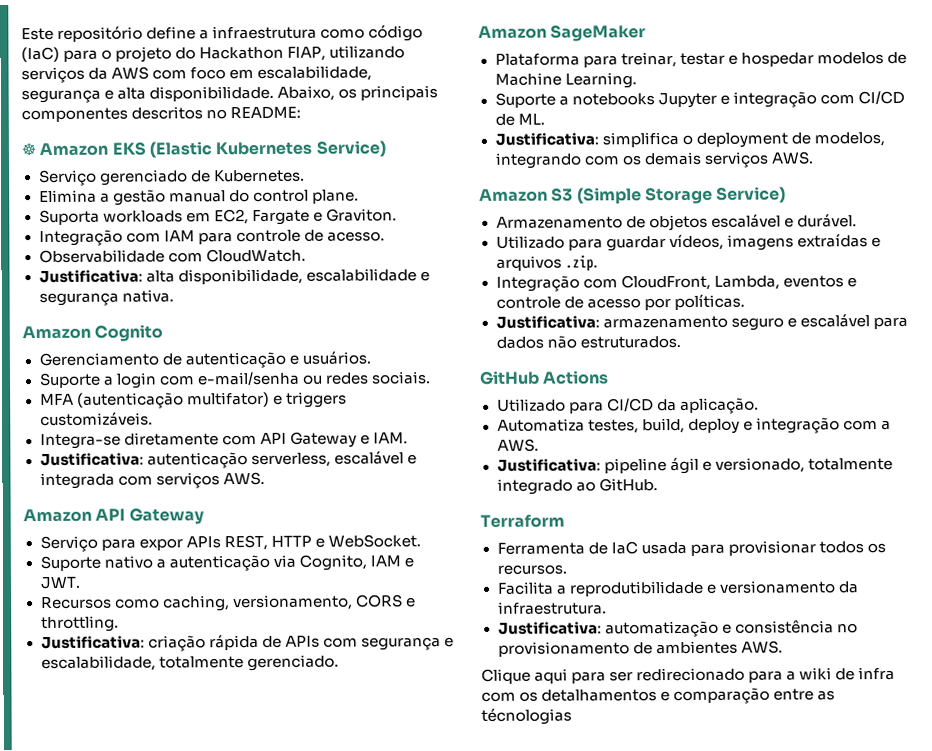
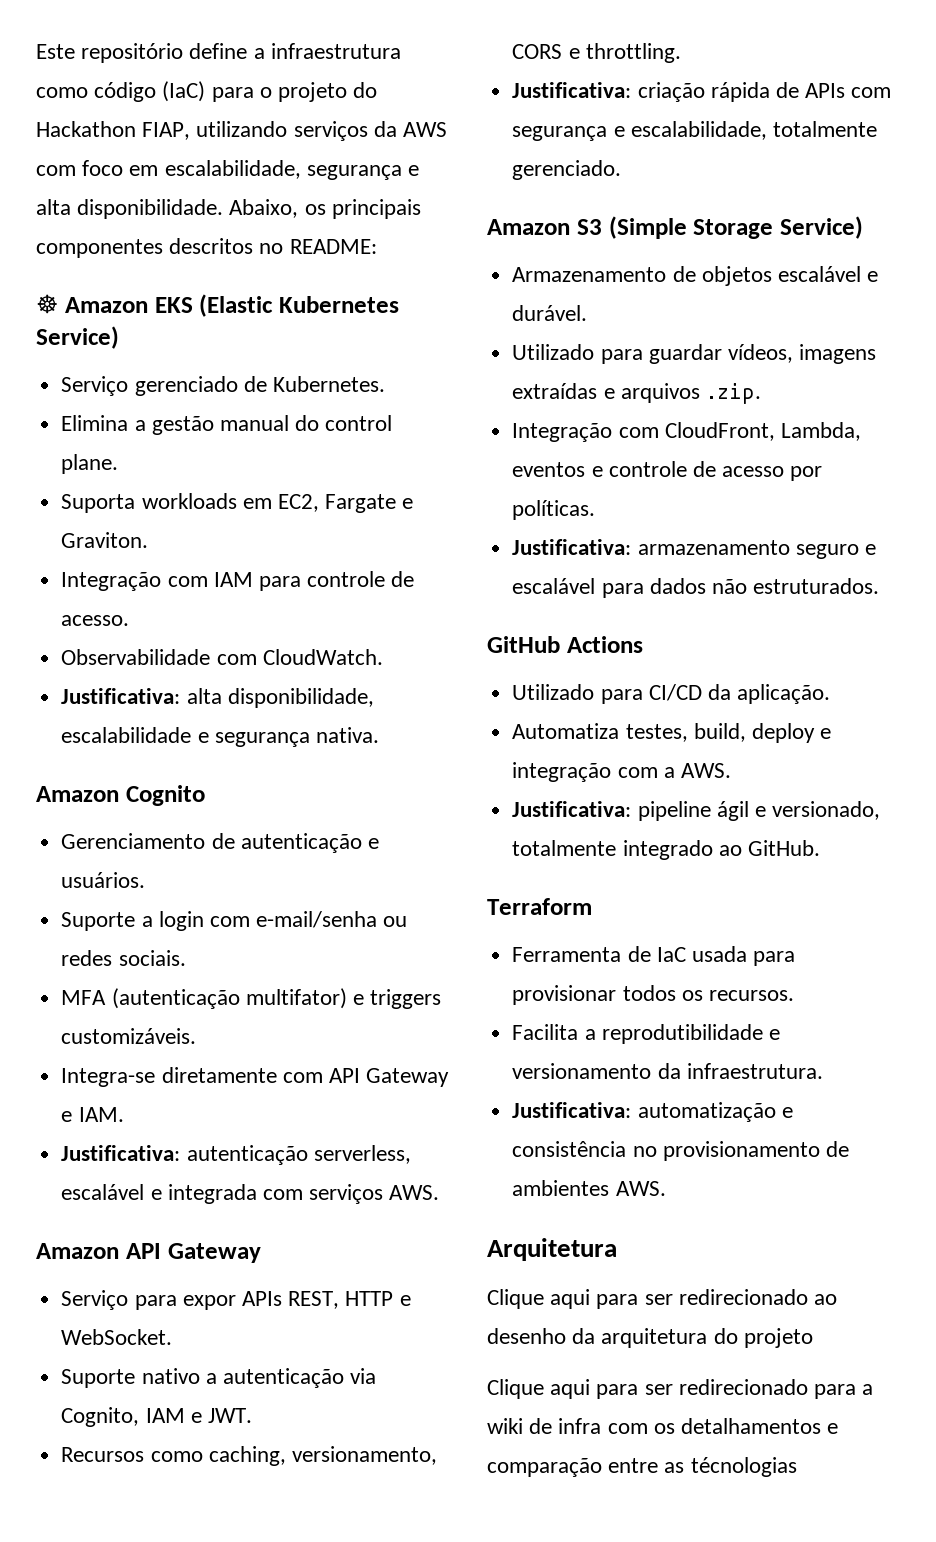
[478,24,647,42] [494,51,907,68] [494,72,637,89] [494,90,905,109] [494,113,545,126] [494,131,885,148] [494,151,814,169] // Amazon SageMaker // Plataforma para treinar, testar e hospedar modelos de Machine Learning. // Suporte a notebooks Jupyter e integração com CI/CD de ML. // Justificativa: simplifica o deployment de modelos, integrando com os demais serviços AWS. -> (622, 170) none
(783, 647) none -> [487,1238,617,1261] [487,1289,838,1309] [487,1328,813,1348] // Arquitetura // Clique aqui para ser redirecionado ao desenho da arquitetura do projeto

